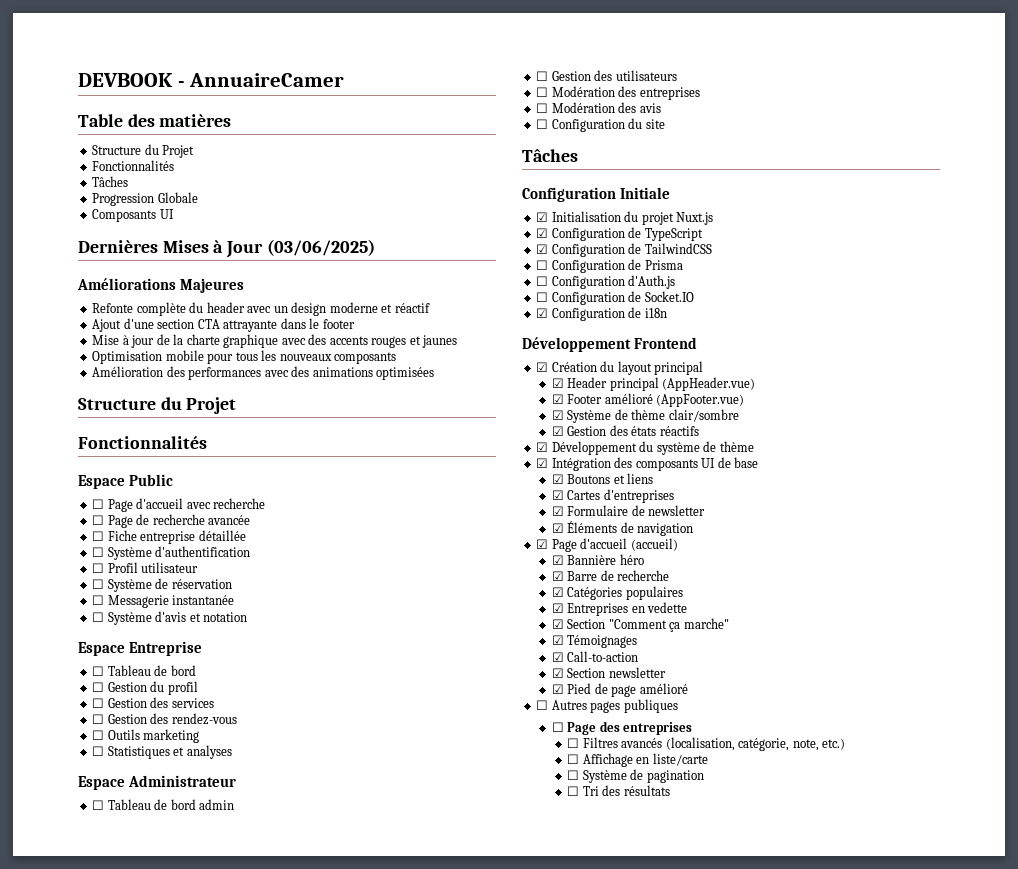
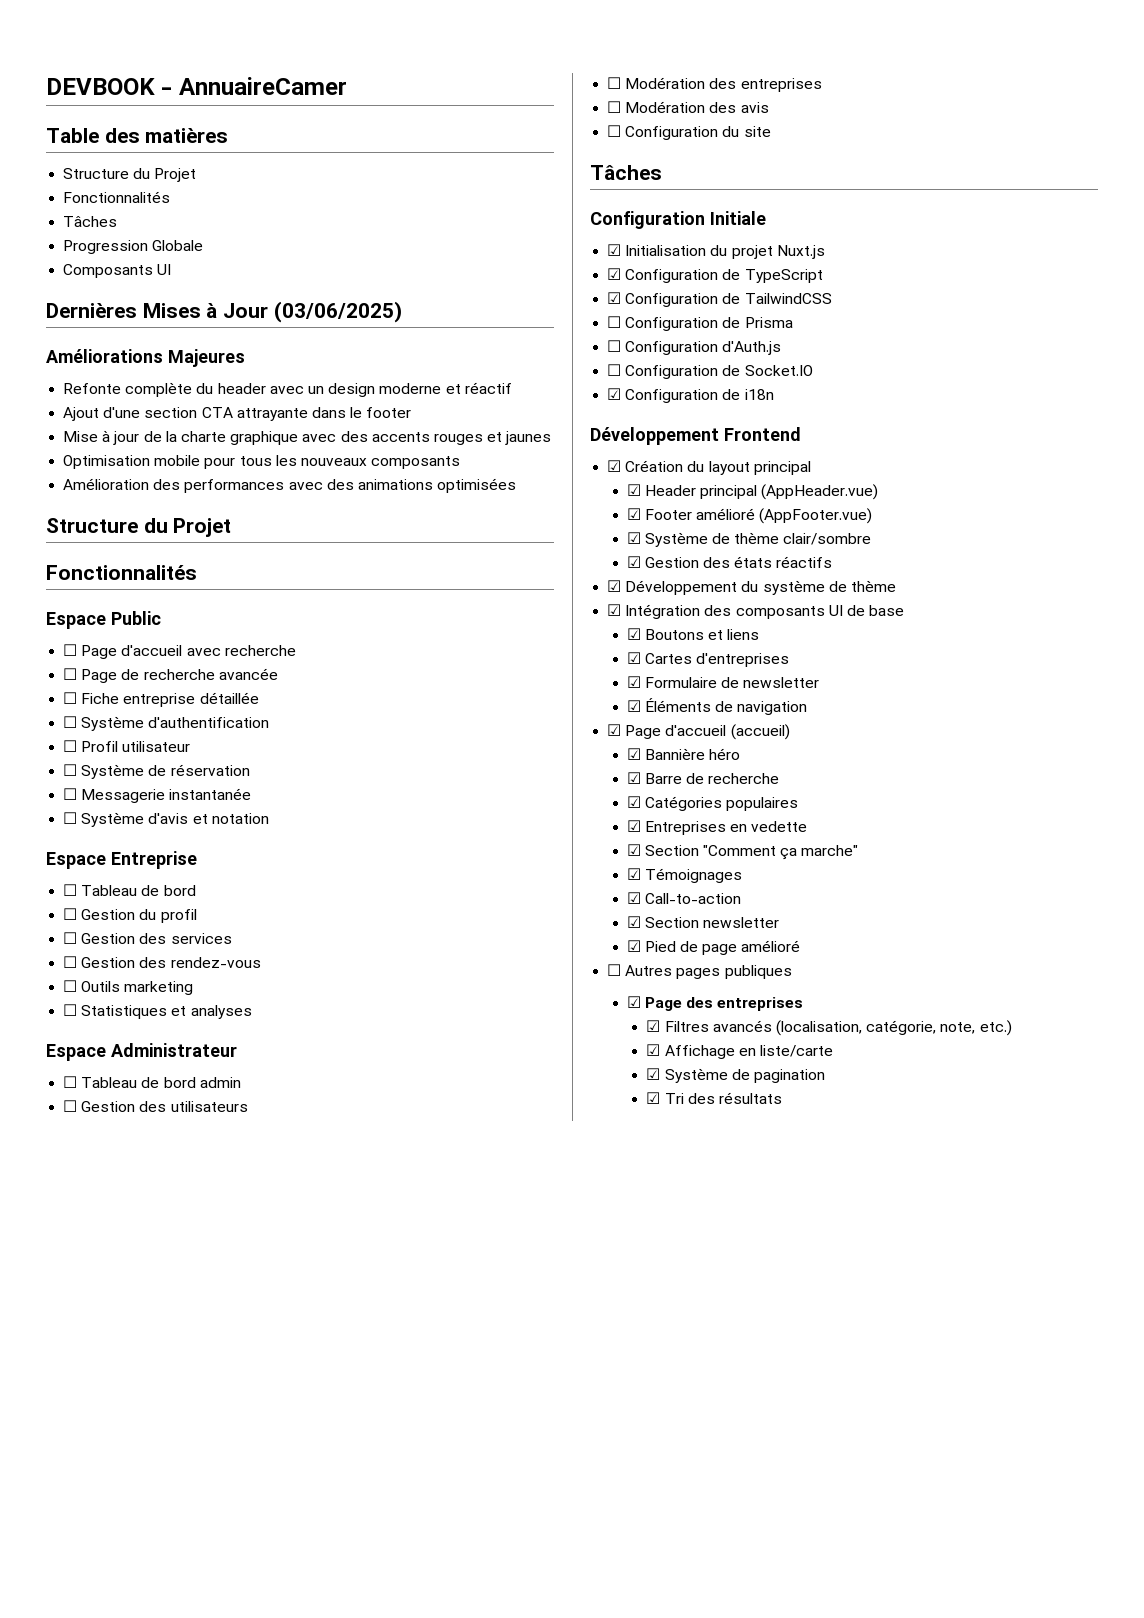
[551,722,564,732] ☐ -> [626,996,641,1008] ☑
[567,738,580,748] ☐ -> [646,1020,661,1032] ☑
[567,754,580,764] ☐ -> [646,1044,661,1056] ☑
[567,770,580,780] ☐ -> [646,1068,661,1080] ☑
[567,786,580,796] ☐ -> [646,1092,661,1104] ☑

